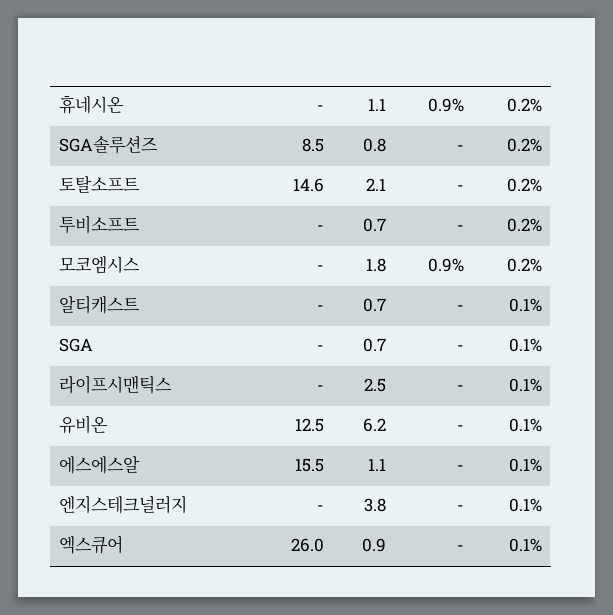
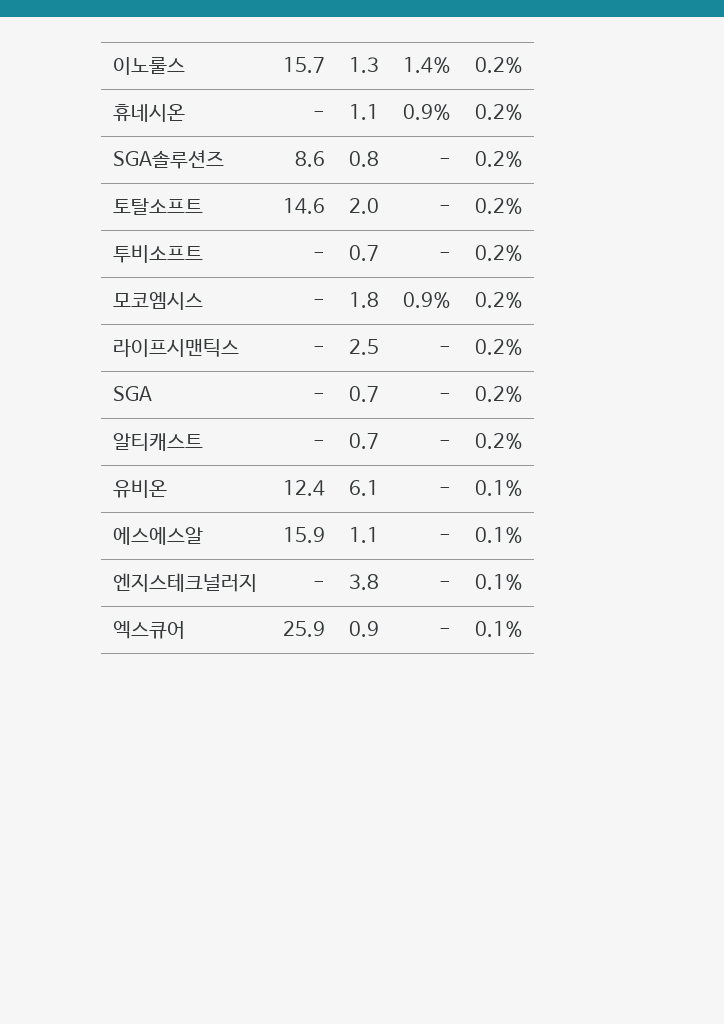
(59, 104) none -> [112,57,185,75] [282,57,325,73] [348,57,379,73] [402,57,451,73] [474,57,523,73] 이노룰스 | 15.7 | 1.3 | 1.4% | 0.2% //
[301,138,324,152] 8.5 -> [294,151,325,167] 8.6
[365,178,386,191] 2.1 -> [348,198,379,214] 2.0
[59,295,141,314] [316,305,324,311] [362,298,386,312] [456,305,464,311] [508,298,542,312] 알티캐스트 | - | 0.7 | - | 0.1% -> [112,339,239,357] [312,346,325,354] [348,339,379,355] [438,346,451,354] [474,339,523,355] 라이프시맨틱스 | - | 2.5 | - | 0.2%
[508,338,542,352] [59,375,173,394] [316,385,324,391] [363,378,386,392] [456,385,464,391] [508,378,542,392] 0.1% // 라이프시맨틱스 | - | 2.5 | - | 0.1% -> [474,386,523,402] [112,433,203,451] [312,440,325,448] [348,433,379,449] [438,440,451,448] [474,433,523,449] 0.2% // 알티캐스트 | - | 0.7 | - | 0.2%
[294,418,324,432] [362,418,386,432] 12.5 | 6.2 -> [282,480,325,496] [348,480,379,496] 12.4 | 6.1
[294,458,324,472] 15.5 -> [282,527,325,543] 15.9
[290,538,324,552] 26.0 -> [282,621,325,637] 25.9

